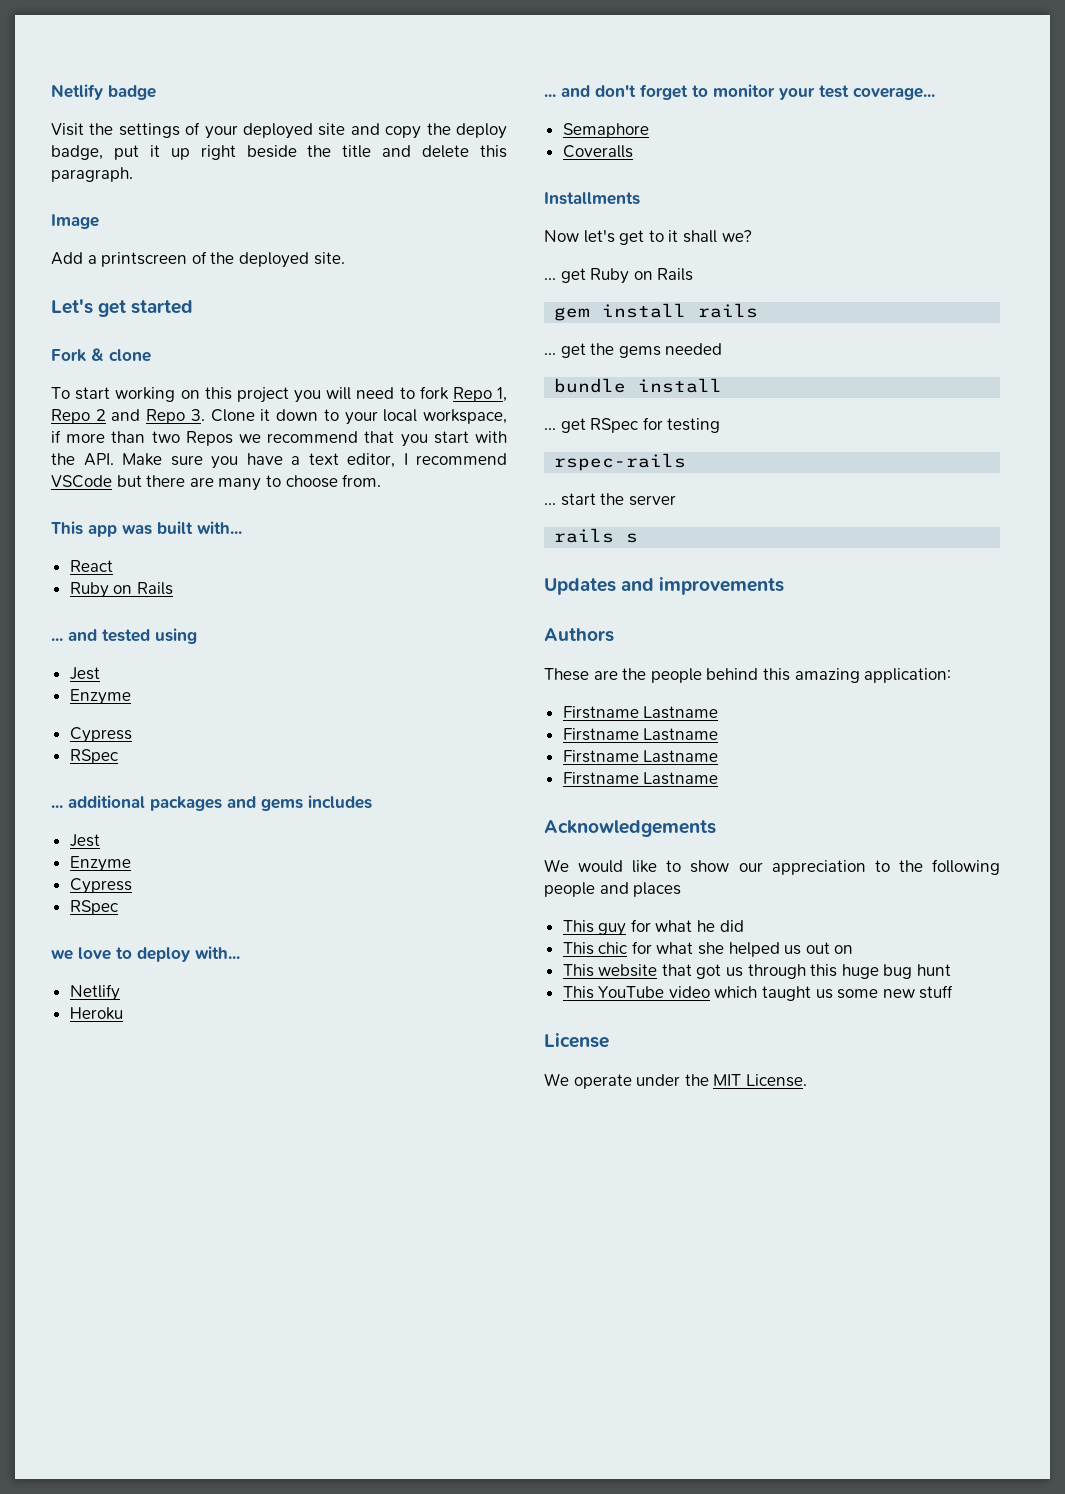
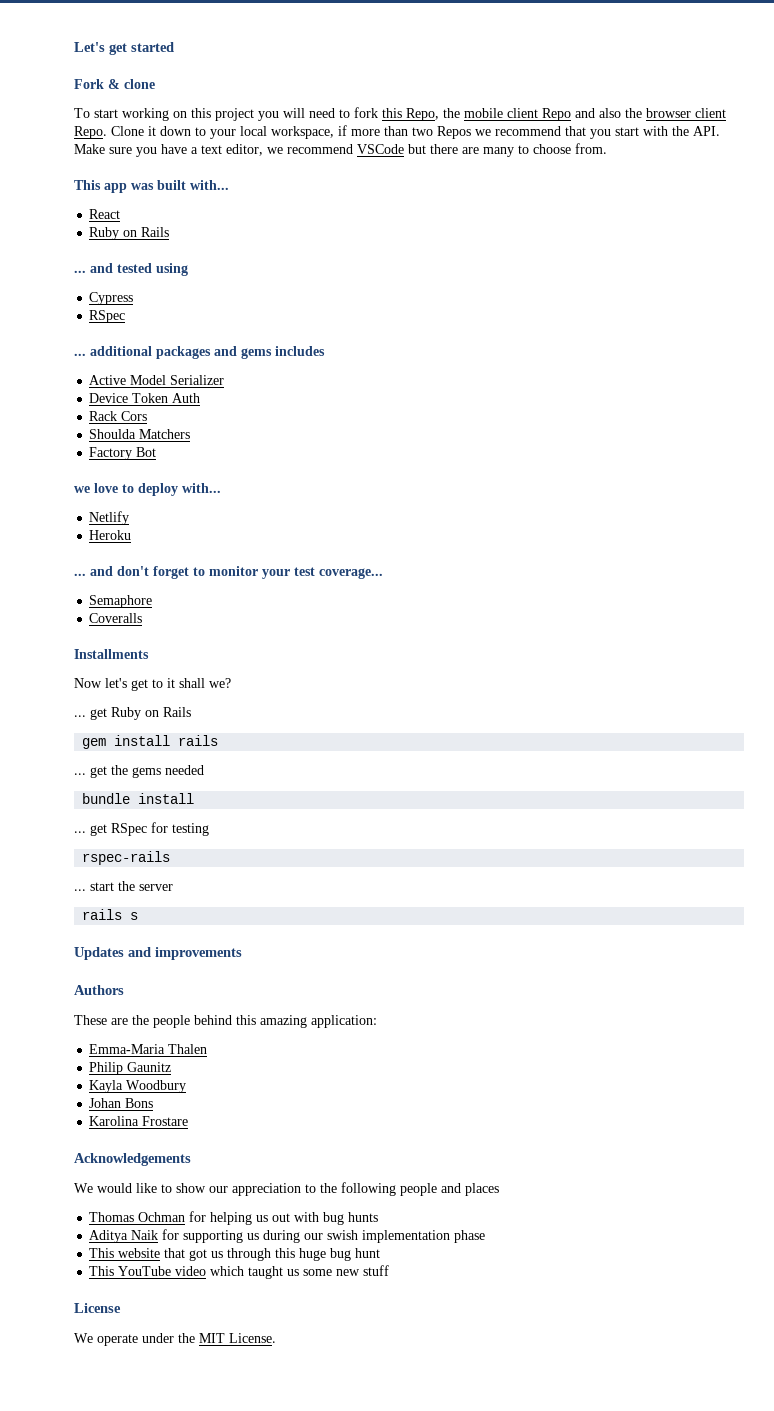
[51,84,156,100] [51,122,507,139] [51,145,507,160] [51,167,133,182] [51,214,99,229] [51,251,345,268] Netlify badge // Visit the settings of your deployed site and copy the deploy badge, put it up right beside the title and delete this paragraph. // Image // Add a printscreen of the deployed site. // -> (74, 47) none
[452,387,508,402] [51,409,205,424] Repo 1, Repo 2 and Repo 3. -> [382,108,726,121] [74,126,107,139] this Repo, the mobile client Repo and also the browser client Repo.
[403,453,408,465] I -> [267,147,283,154] we
[69,667,100,680] [69,689,131,705] // Jest // Enzyme -> (188, 269) none
[69,834,100,847] [69,856,131,872] [69,878,132,894] [69,900,118,915] Jest // Enzyme // Cypress // RSpec -> [89,375,225,385] [89,393,201,403] [89,411,148,421] [89,429,191,439] [89,447,157,460] Active Model Serializer // Device Token Auth // Rack Cors // Shoulda Matchers // Factory Bot
[562,706,719,719] [562,728,719,741] [562,750,719,763] [562,772,719,785] Firstname Lastname // Firstname Lastname // Firstname Lastname // Firstname Lastname -> [89,1044,208,1054] [89,1062,172,1075] [89,1080,187,1093] [89,1098,154,1108] [89,1116,189,1126] Emma-Maria Thalen // Philip Gaunitz // Kayla Woodbury // Johan Bons // Karolina Frostare
[562,919,744,936] [562,941,854,957] This guy for what he did // This chic for what she helped us out on -> [89,1211,379,1225] [89,1229,486,1243] Thomas Ochman for helping us out with bug hunts // Aditya Naik for supporting us during our swish implementation phase

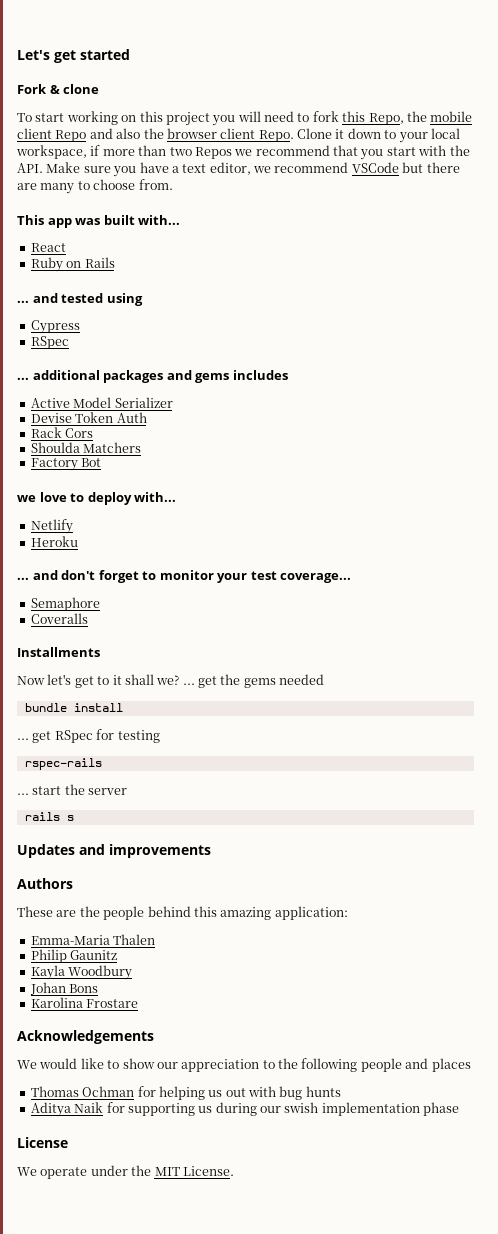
[89,393,129,403] Device -> [30,413,72,423] Devise
[74,707,191,720] [82,735,219,749] // ... get Ruby on Rails // gem install rails // -> (180, 680) none
[89,1248,381,1261] [89,1265,390,1279] // This website that got us through this huge bug hunt // This YouTube video which taught us some new stuff -> (460, 1109) none

